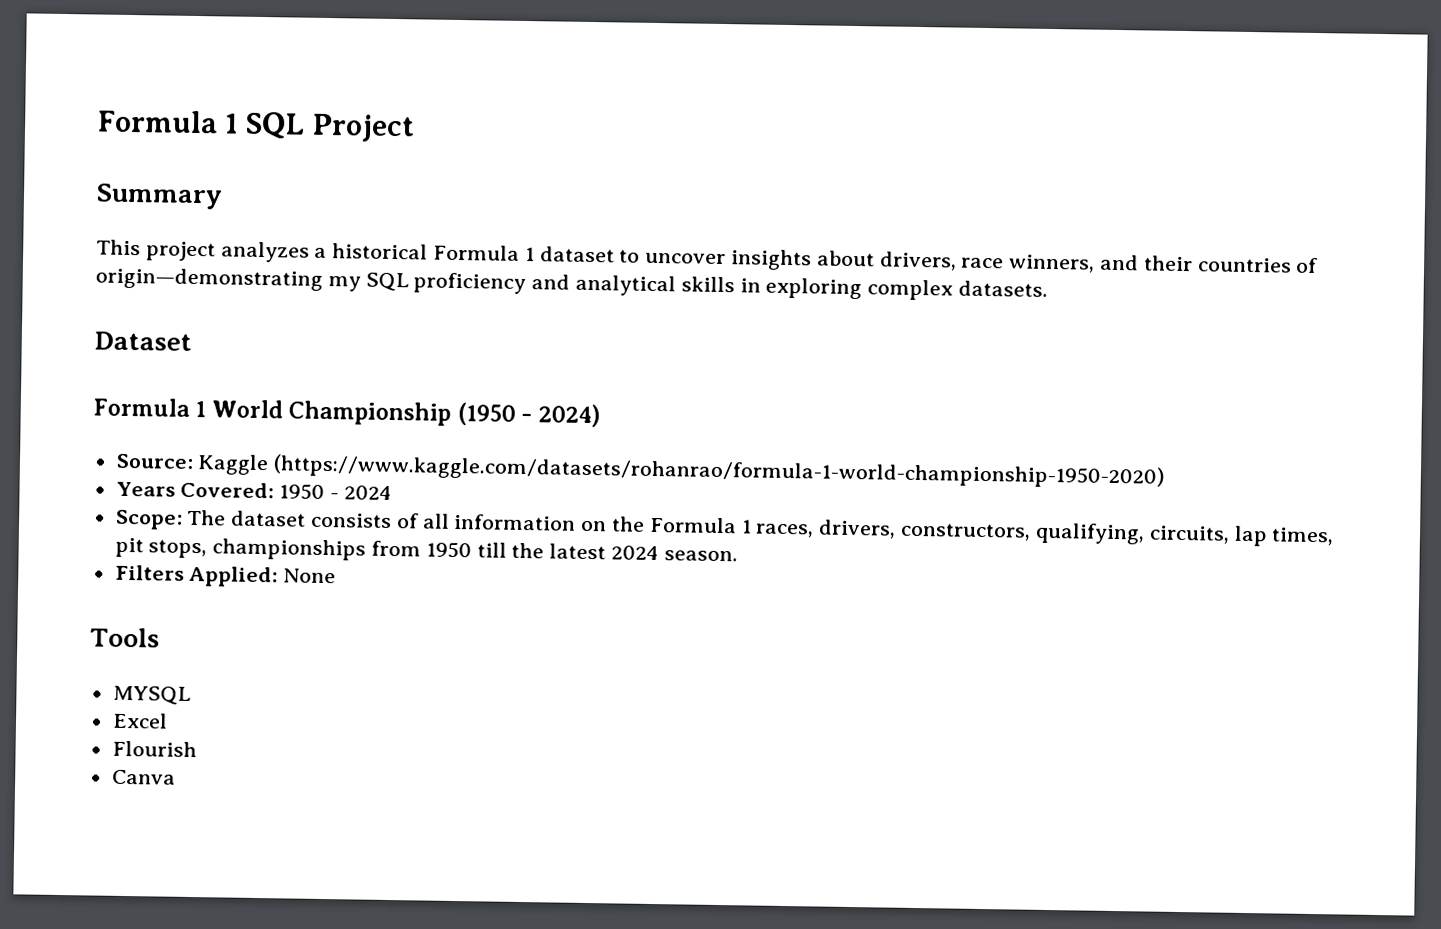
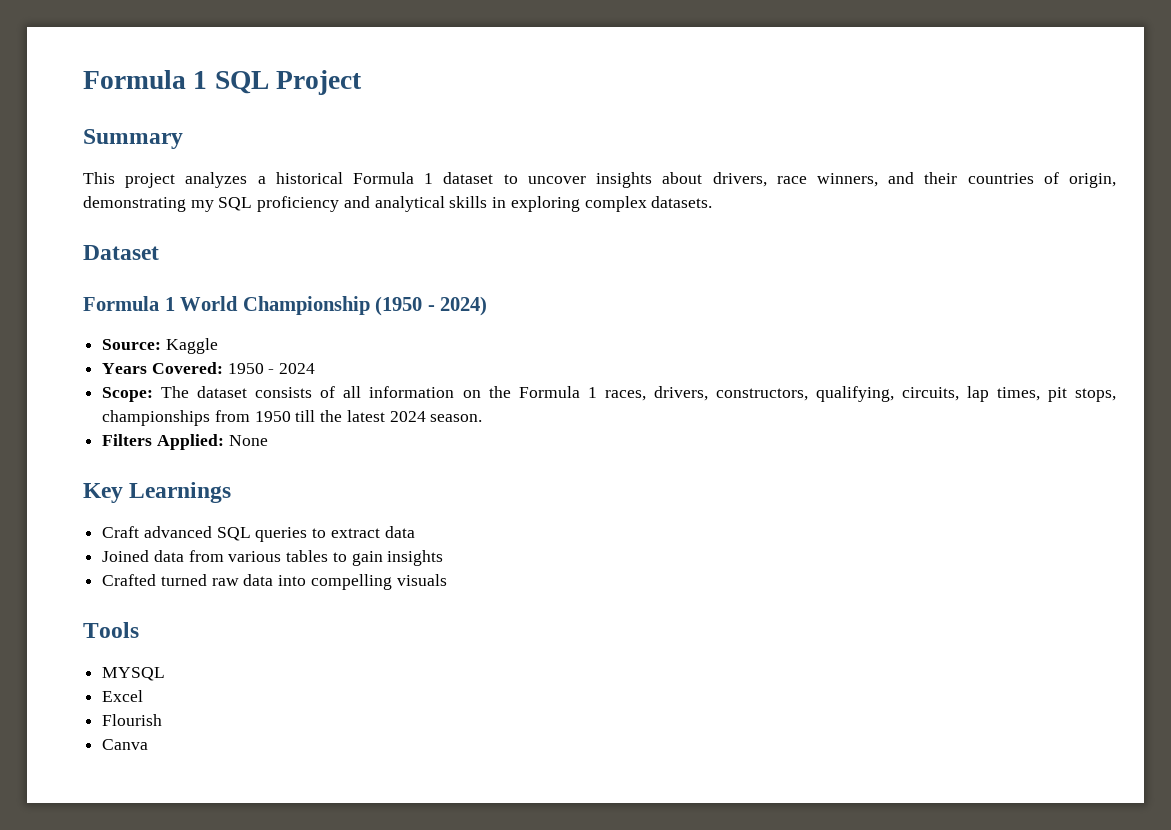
[95,267,323,291] origin—demonstrating -> [1069,173,1116,188] [83,196,186,212] origin, demonstrating
[273,454,1167,489] (https://www.kaggle.com/datasets/rohanrao/formula-1-world-championship-1950-2020) -> (218, 346) none
(337, 576) none -> [83,482,232,503] [102,526,415,542] [102,550,444,566] [102,574,447,590] // Key Learnings // Craft advanced SQL queries to extract data // Joined data from various tables to gain insights // Crafted turned raw data into compelling visuals

